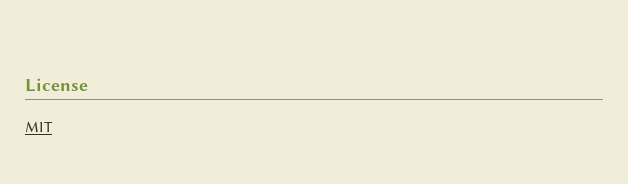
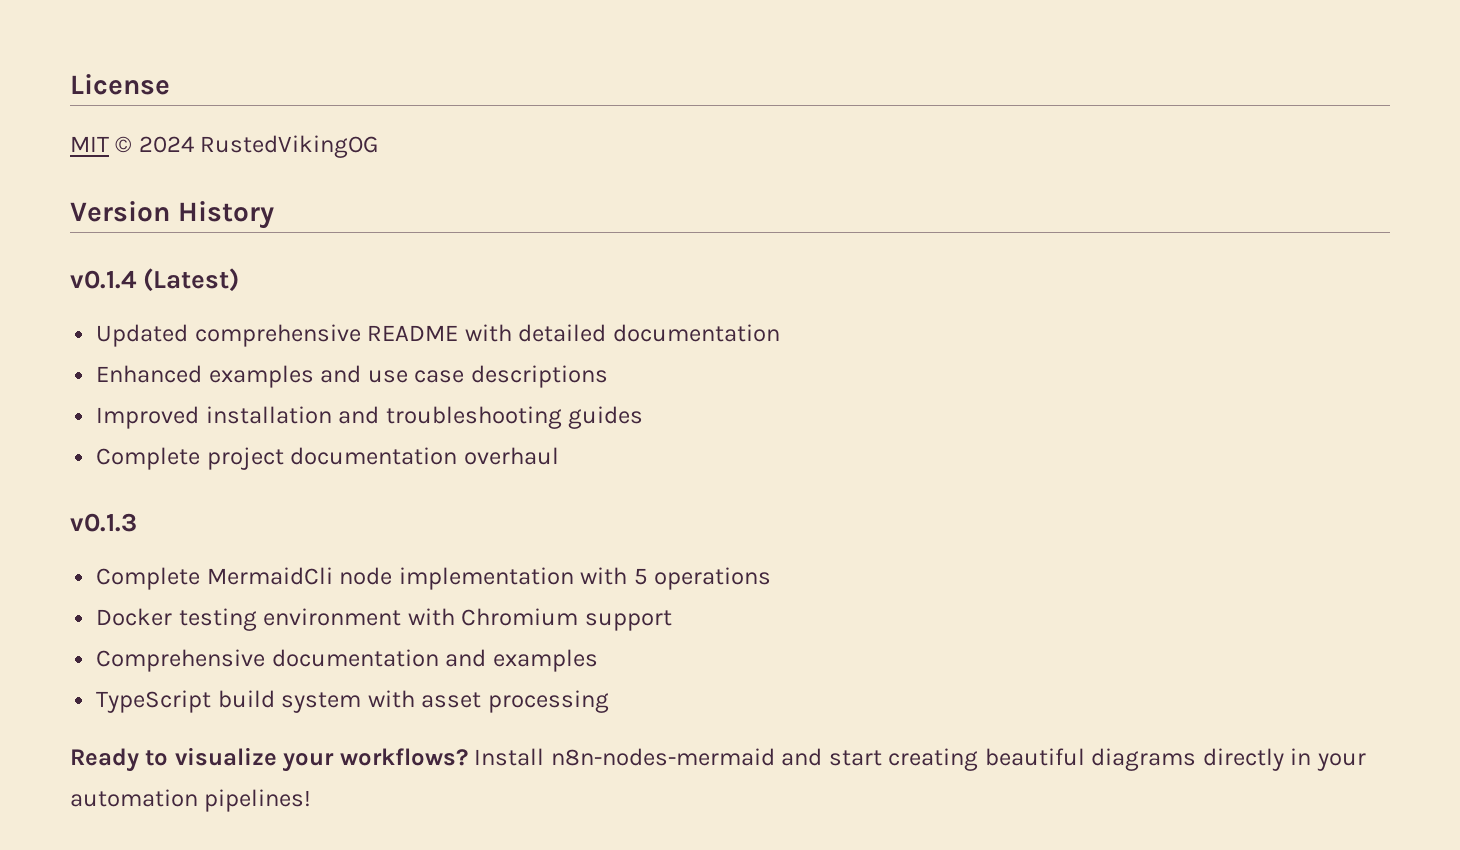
(53, 126) none -> [115,135,379,158] [70,201,274,229] [70,268,240,292] [96,324,780,347] [96,365,608,388] [96,406,644,429] [96,447,559,470] [70,513,137,532] [96,567,772,590] [96,608,672,631] [96,649,598,672] [96,690,609,713] [70,747,1366,772] [70,789,312,812] © 2024 RustedVikingOG // Version History // v0.1.4 (Latest) // Updated comprehensive README with detailed documentation // Enhanced examples and use case descriptions // Improved installation and troubleshooting guides // Complete project documentation overhaul // v0.1.3 // Complete MermaidCli node implementation with 5 operations // Docker testing environment with Chromium support // Comprehensive documentation and examples // TypeScript build system with asset processing // Ready to visualize your workflows? Install n8n-nodes-mermaid and start creating beautiful diagrams directly in your automation pipelines!

